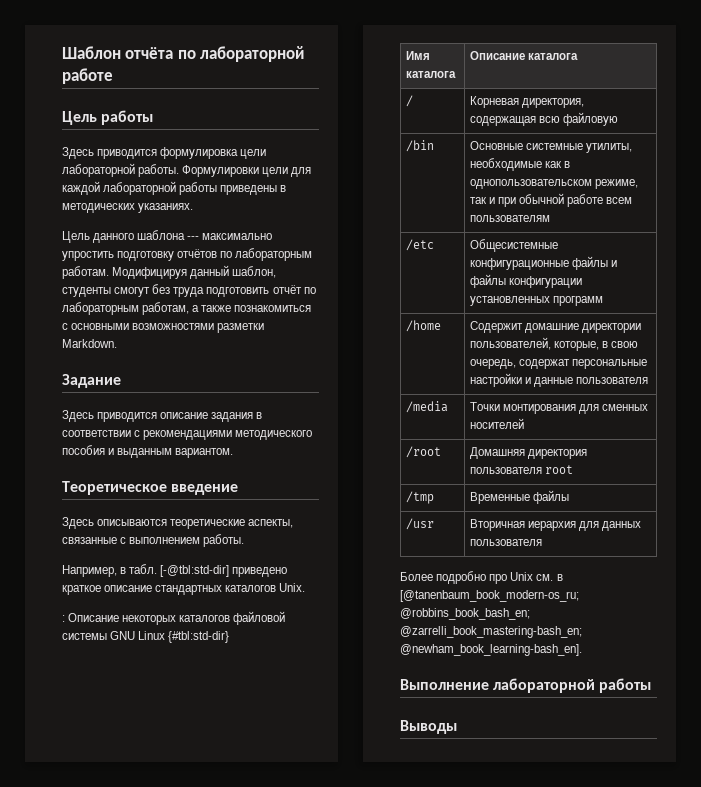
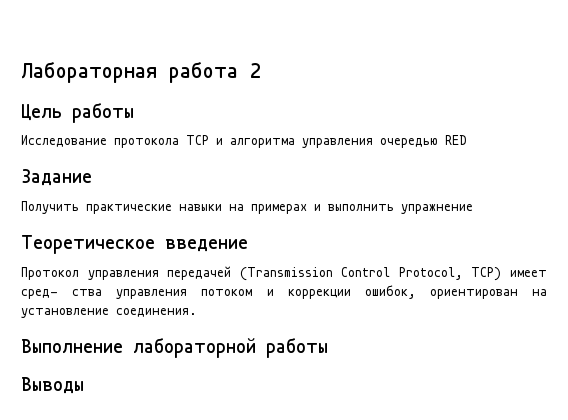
[62,46,305,62] [62,68,113,84] [62,110,154,125] [62,147,267,159] [62,163,312,177] [62,181,287,195] [62,203,194,213] [62,230,273,243] [62,248,313,261] [62,265,277,279] [62,284,316,297] [62,302,312,315] [62,323,265,333] [62,339,117,348] [62,374,121,388] [62,410,263,422] [62,430,313,440] [62,445,234,458] [62,481,239,495] [62,517,294,529] [62,534,245,547] [62,564,288,577] [62,583,306,595] [62,611,286,625] [62,631,230,643] [405,51,430,60] [405,71,456,78] [469,51,578,60] [405,95,413,107] [469,96,584,108] [469,112,619,126] [405,140,434,152] [469,141,633,153] [469,158,571,171] [469,179,638,189] [469,193,633,207] [469,215,550,222] [405,239,434,251] [469,239,558,252] [469,256,618,270] [469,274,582,288] [469,296,603,306] [405,320,441,332] [469,321,642,333] [469,337,639,351] [469,359,648,369] [469,373,649,387] [405,401,448,413] [469,402,649,414] [469,418,524,429] [405,446,441,458] [469,447,587,459] [469,465,573,474] [405,491,434,504] [469,490,569,504] [405,518,434,530] [469,519,642,531] [469,539,542,546] [400,571,563,584] [400,590,579,602] [400,608,530,620] [400,626,582,638] [400,644,582,656] Шаблон отчёта по лабораторной работе // Цель работы // Здесь приводится формулировка цели лабораторной работы. Формулировки цели для каждой лабораторной работы приведены в методических указаниях. // Цель данного шаблона --- максимально упростить подготовку отчётов по лабораторным работам. Модифицируя данный шаблон, студенты смогут без труда подготовить отчёт по лабораторным работам, а также познакомиться с основными возможностями разметки Markdown. // Задание // Здесь приводится описание задания в соответствии с рекомендациями методического пособия и выданным вариантом. // Теоретическое введение // Здесь описываются теоретические аспекты, связанные с выполнением работы. // Например, в табл. [-@tbl:std-dir] приведено краткое описание стандартных каталогов Unix. // : Описание некоторых каталогов файловой системы GNU Linux {#tbl:std-dir} // Имя каталога | Описание каталога // / | Корневая директория, содержащая всю файловую // /bin | Основные системные утилиты, необходимые как в однопользовательском режиме, так и при обычной работе всем пользователям // /etc | Общесистемные конфигурационные файлы и файлы конфигурации установленных программ // /home | Содержит домашние директории пользователей, которые, в свою очередь, содержат персональные настройки и данные пользователя // /media | Точки монтирования для сменных носителей // /root | Домашняя директория пользователя root // /tmp | Временные файлы // /usr | Вторичная иерархия для данных пользователя // Более подробно про Unix см. в [@tanenbaum_book_modern-os_ru; @robbins_book_bash_en; @zarrelli_book_mastering-bash_en; @newham_book_learning-bash_en]. -> [21,61,262,83] [21,102,134,123] [21,135,467,148] [21,169,92,186] [21,201,473,214] [21,235,248,254] [21,266,547,281] [21,285,547,299] [21,308,197,318] Лабораторная работа 2 // Цель работы // Исследование протокола TCP и алгоритма управления очередью RED // Задание // Получить практические навыки на примерах и выполнить упражнение // Теоретическое введение // Протокол управления передачей (Transmission Control Protocol, TCP) имеет сред- ства управления потоком и коррекции ошибок, ориентирован на установление соединения.

